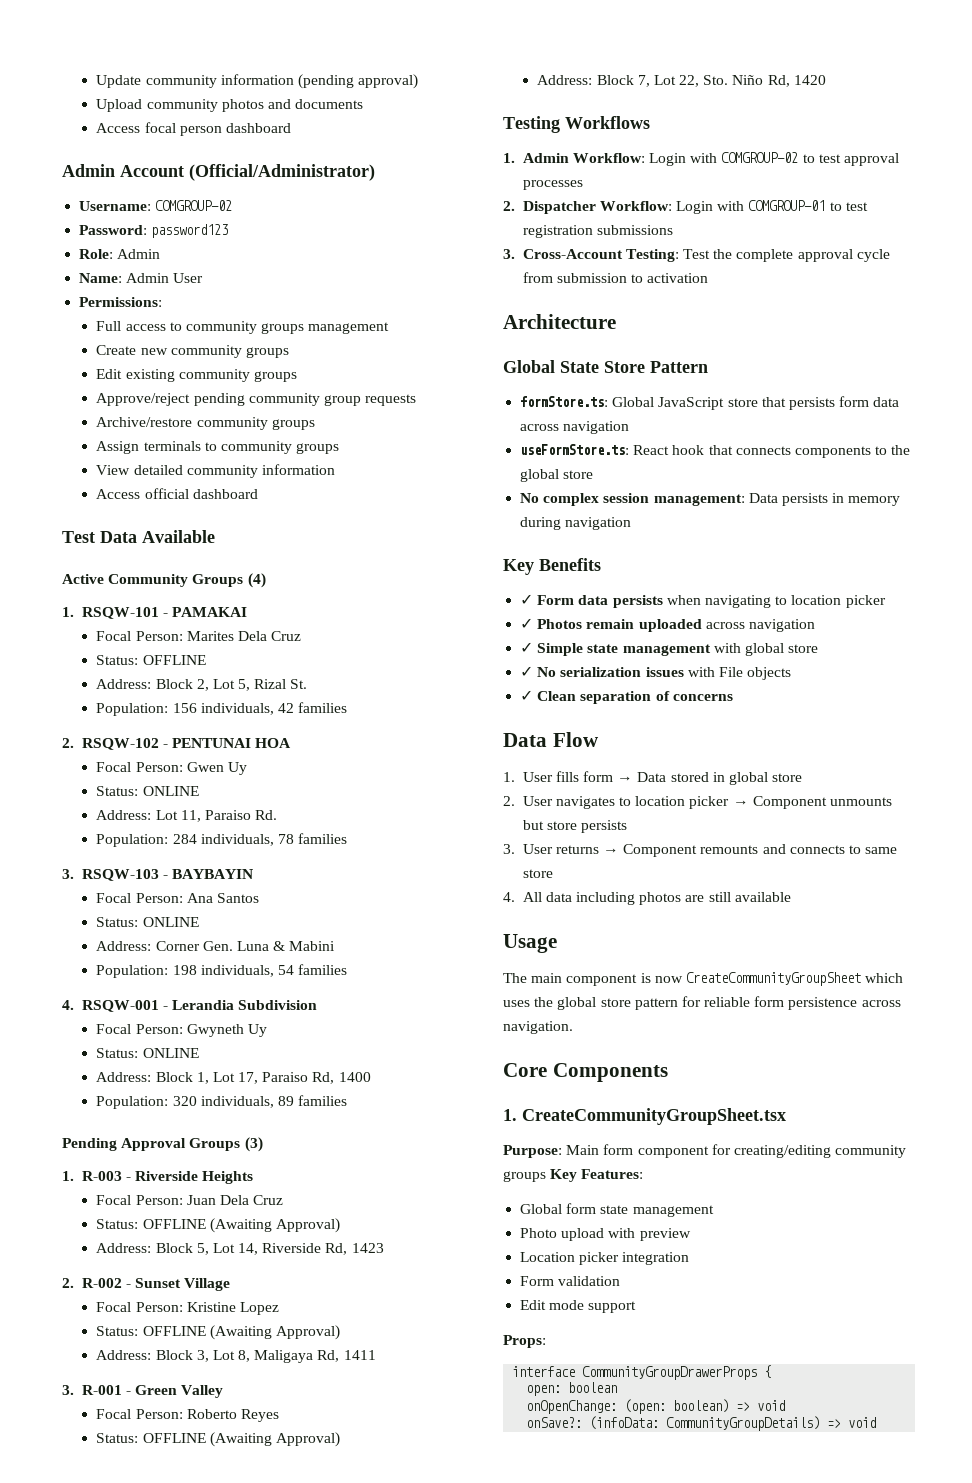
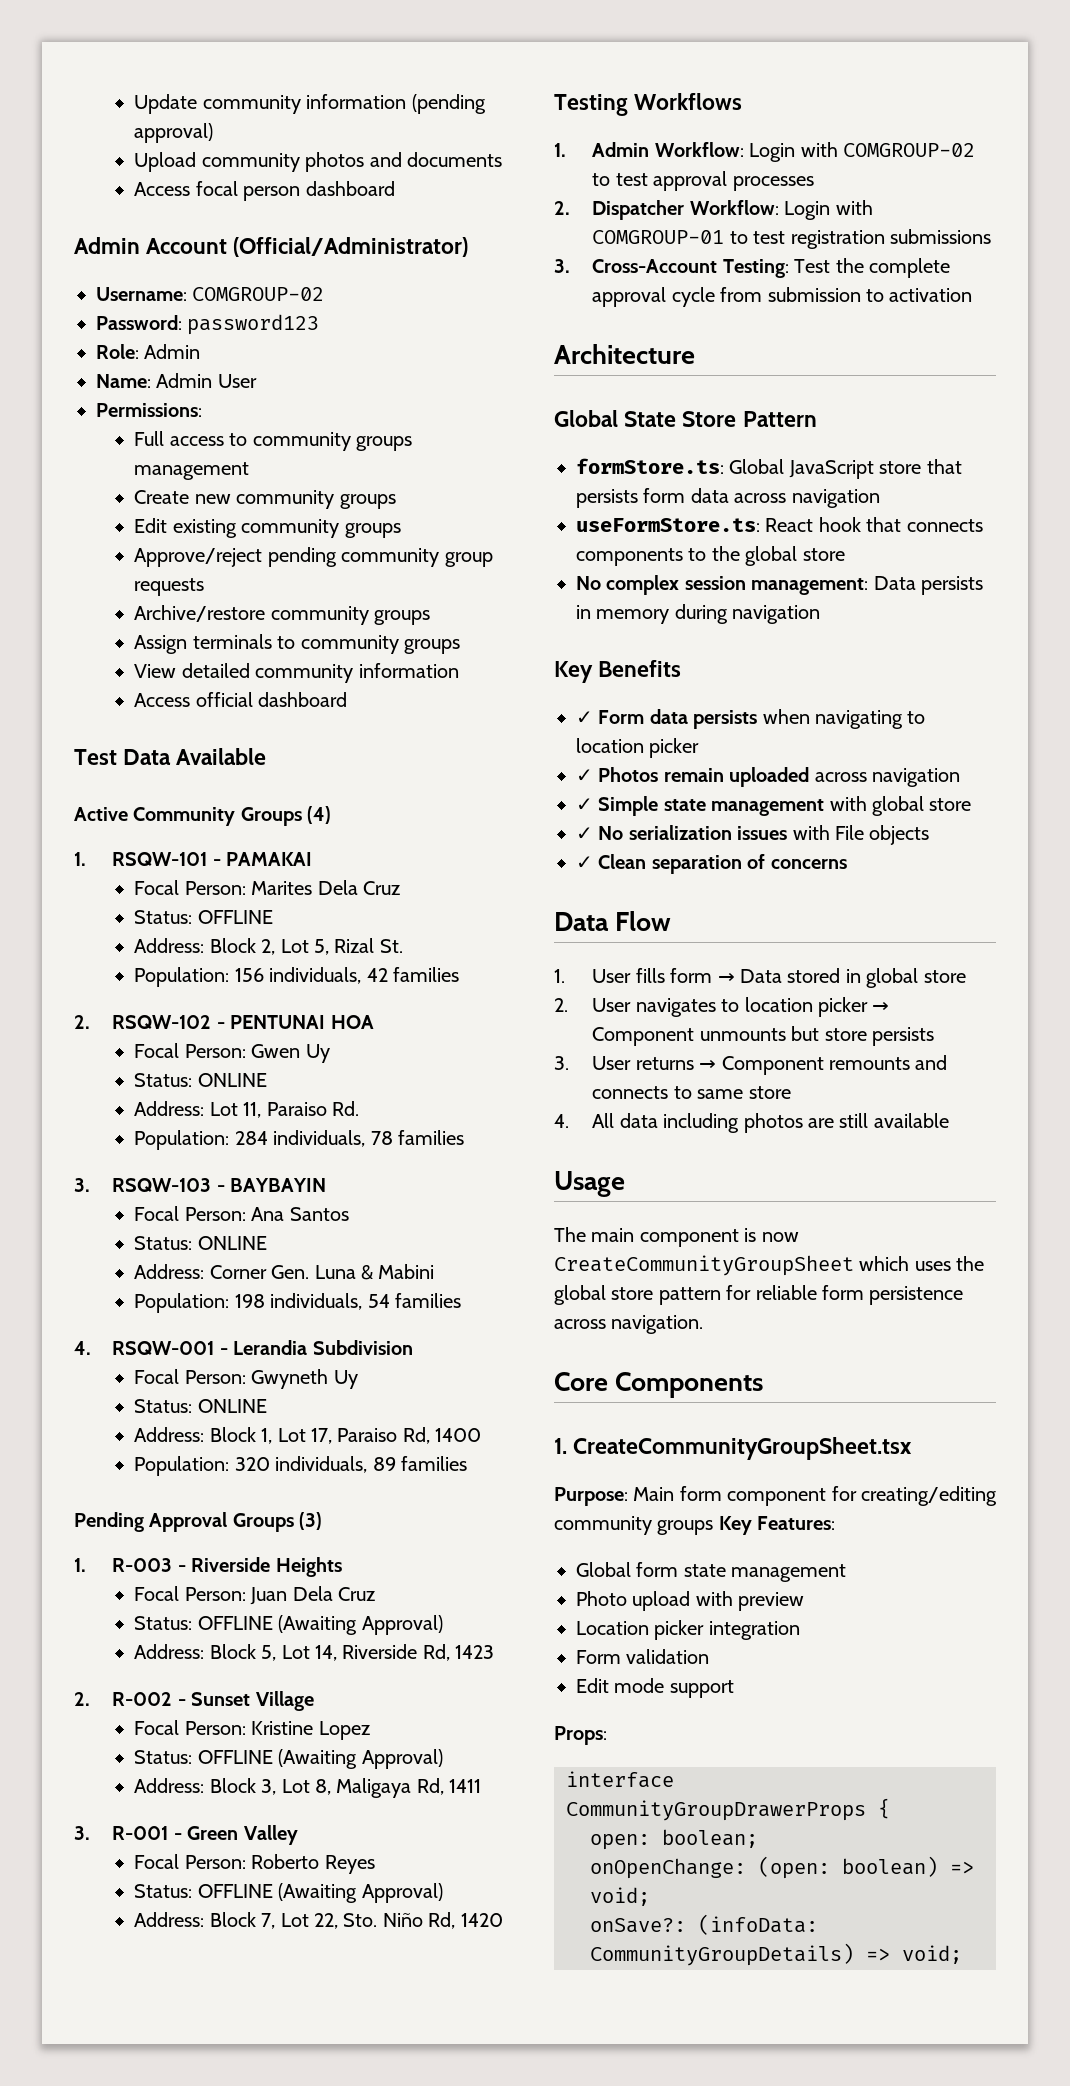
[568,1382,618,1393] boolean -> [662,1829,758,1848] boolean;
[757,1400,786,1411] void -> [590,1887,650,1906] void;
[848,1417,877,1428] void -> [902,1945,962,1964] void;

